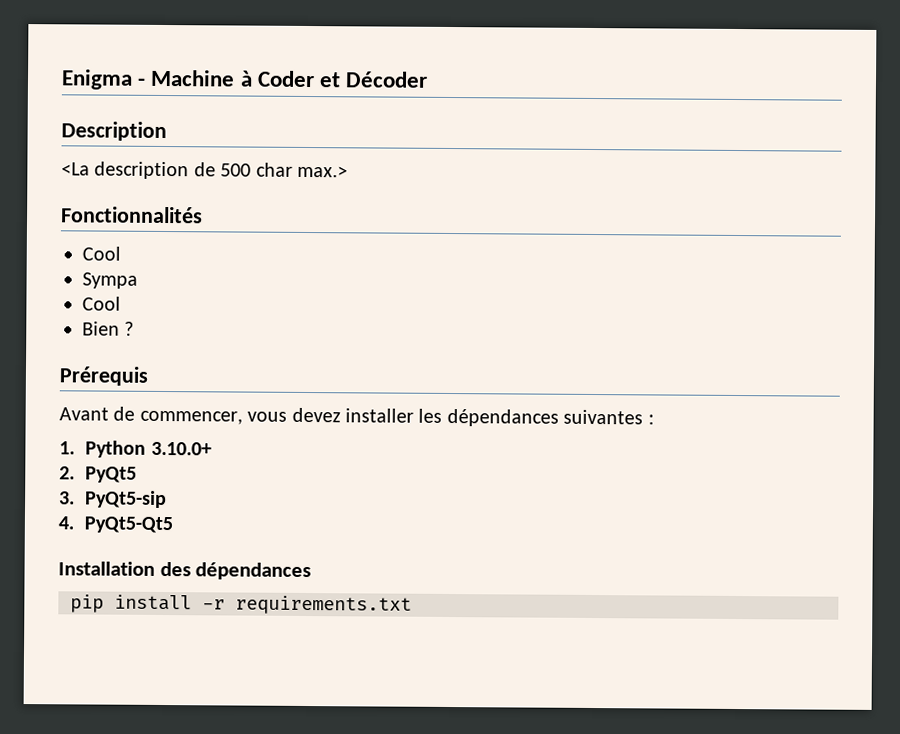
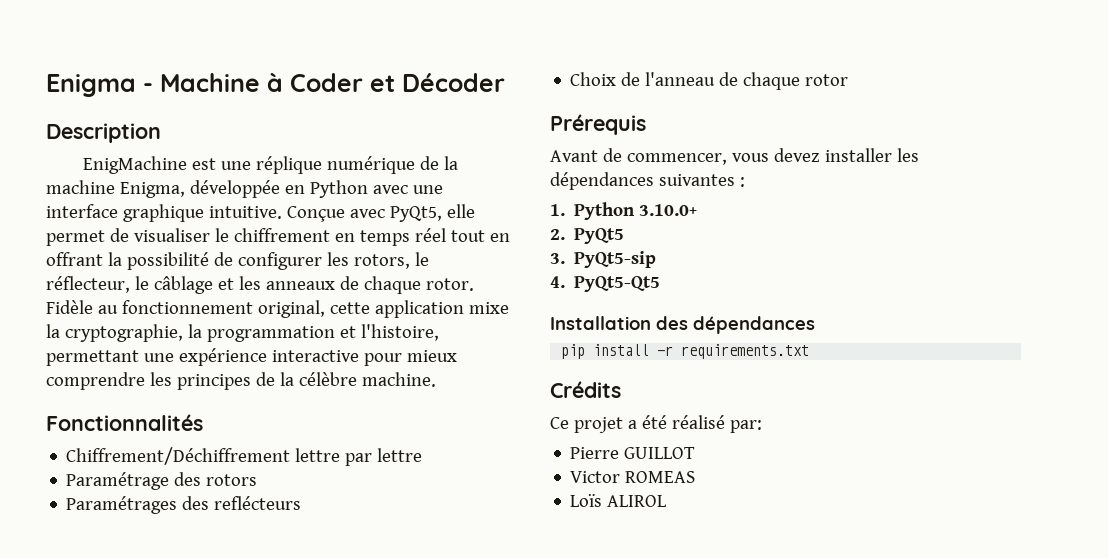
[61,161,348,180] [61,206,203,224] [82,246,121,261] [82,272,138,289] [82,296,121,311] [82,321,135,336] <La description de 500 char max.> // Fonctionnalités // Cool // Sympa // Cool // Bien ? -> [82,156,458,174] [46,180,443,198] [46,204,475,222] [46,228,510,246] [46,252,429,270] [46,276,474,294] [46,300,509,318] [46,324,439,342] [46,348,457,366] [46,372,436,390] [46,414,203,431] [66,447,423,466] [66,472,258,490] [66,496,302,514] [570,72,849,90] EnigMachine est une réplique numérique de la machine Enigma, développée en Python avec une interface graphique intuitive. Conçue avec PyQt5, elle permet de visualiser le chiffrement en temps réel tout en offrant la possibilité de configurer les rotors, le réflecteur, le câblage et les anneaux de chaque rotor. Fidèle au fonctionnement original, cette application mixe la cryptographie, la programmation et l'histoire, permettant une expérience interactive pour mieux comprendre les principes de la célèbre machine. // Fonctionnalités // Chiffrement/Déchiffrement lettre par lettre // Paramétrage des rotors // Paramétrages des reflécteurs // Choix de l'anneau de chaque rotor
(412, 605) none -> [550,381,621,398] [550,415,762,433] [570,447,696,459] [570,471,696,483] [570,494,667,507] // Crédits // Ce projet a été réalisé par: // Pierre GUILLOT // Victor ROMEAS // Loïs ALIROL

